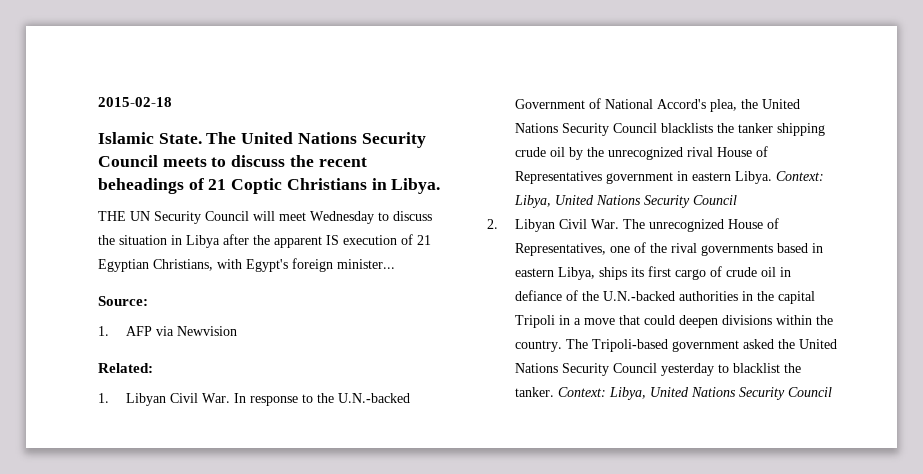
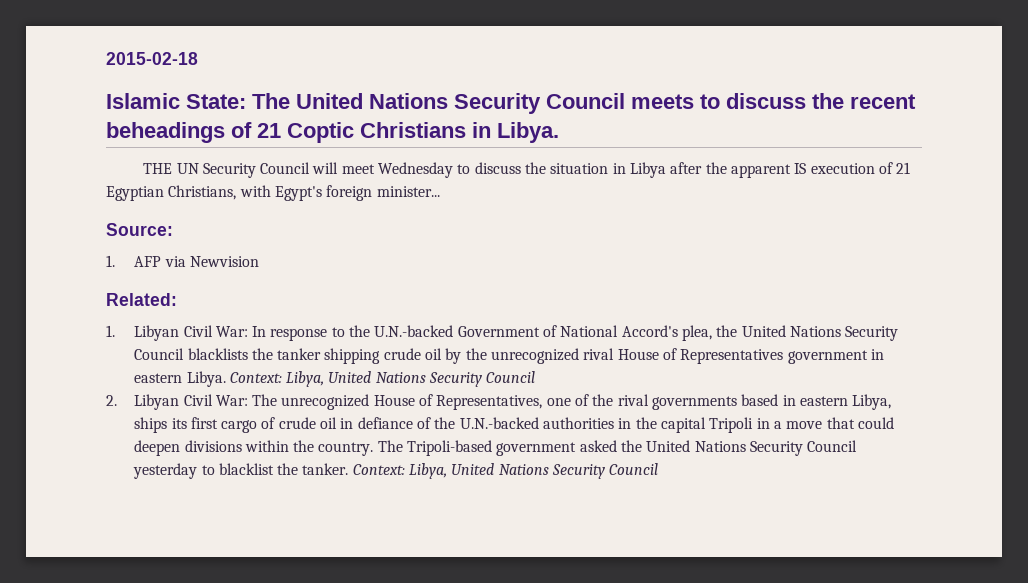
[158,133,202,144] State. -> [186,94,246,109] State:
[201,393,230,403] War. -> [215,326,248,337] War:
[590,219,619,229] War. -> [215,395,248,406] War:

